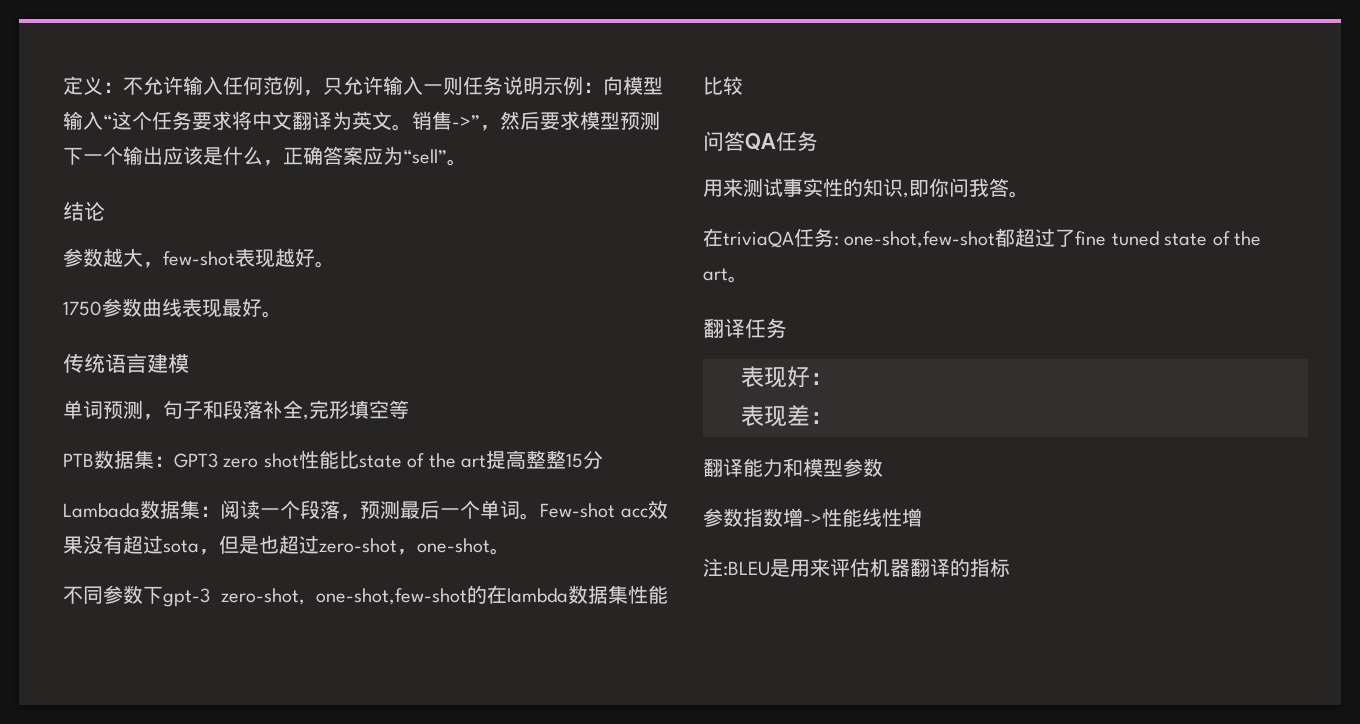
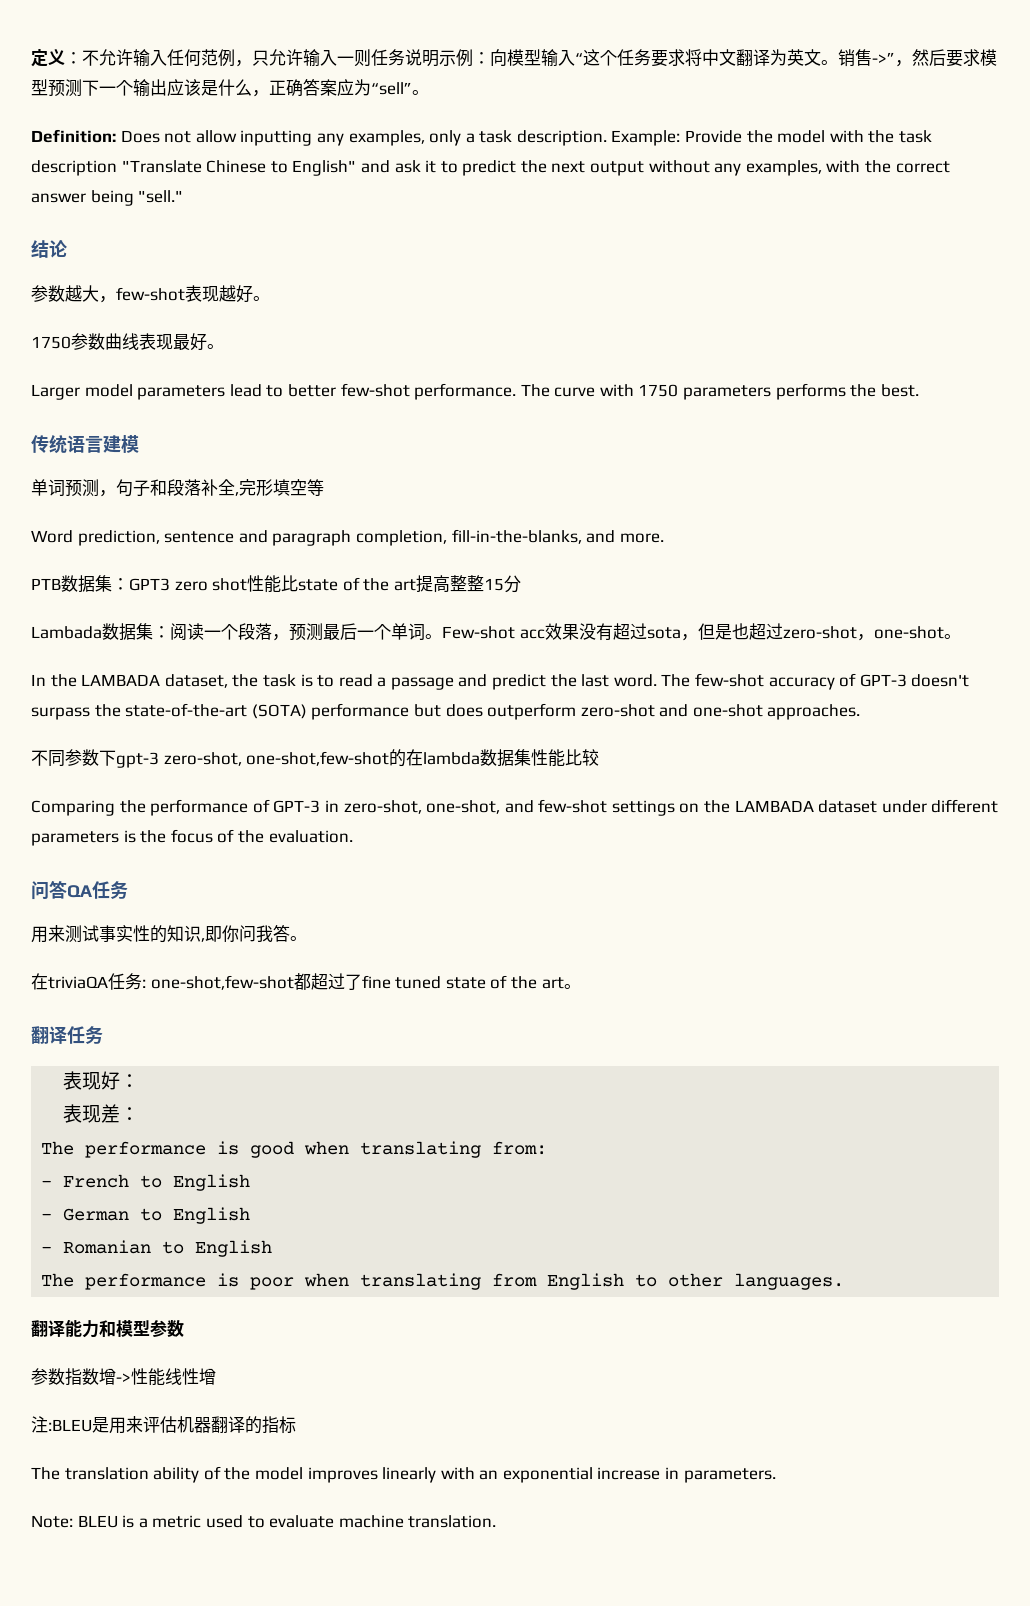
(467, 162) none -> [31,129,933,146] [31,160,950,176] [31,190,184,206] // Definition: Does not allow inputting any examples, only a task description. Example: Provide the model with the task description "Translate Chinese to English" and ask it to predict the next output without any examples, with the correct answer being "sell."
(282, 314) none -> [31,383,919,400] // Larger model parameters lead to better few-shot performance. The curve with 1750 parameters performs the best.
(409, 409) none -> [31,529,664,546] // Word prediction, sentence and paragraph completion, fill-in-the-blanks, and more.
(510, 551) none -> [31,673,970,690] [31,703,861,720] // In the LAMBADA dataset, the task is to read a passage and predict the last word. The few-shot accuracy of GPT-3 doesn't surpass the state-of-the-art (SOTA) performance but does outperform zero-shot and one-shot approaches.
(743, 85) none -> [31,799,999,816] [31,829,353,846] // Comparing the performance of GPT-3 in zero-shot, one-shot, and few-shot settings on the LAMBADA dataset under different parameters is the focus of the evaluation.
(833, 418) none -> [41,1141,548,1158] [41,1174,251,1191] [41,1207,251,1224] [41,1240,273,1257] [41,1273,845,1290] // The performance is good when translating from: // - French to English // - German to English // - Romanian to English // The performance is poor when translating from English to other languages.
(1010, 567) none -> [31,1466,776,1483] [31,1515,497,1528] // The translation ability of the model improves linearly with an exponential increase in parameters. // Note: BLEU is a metric used to evaluate machine translation.

